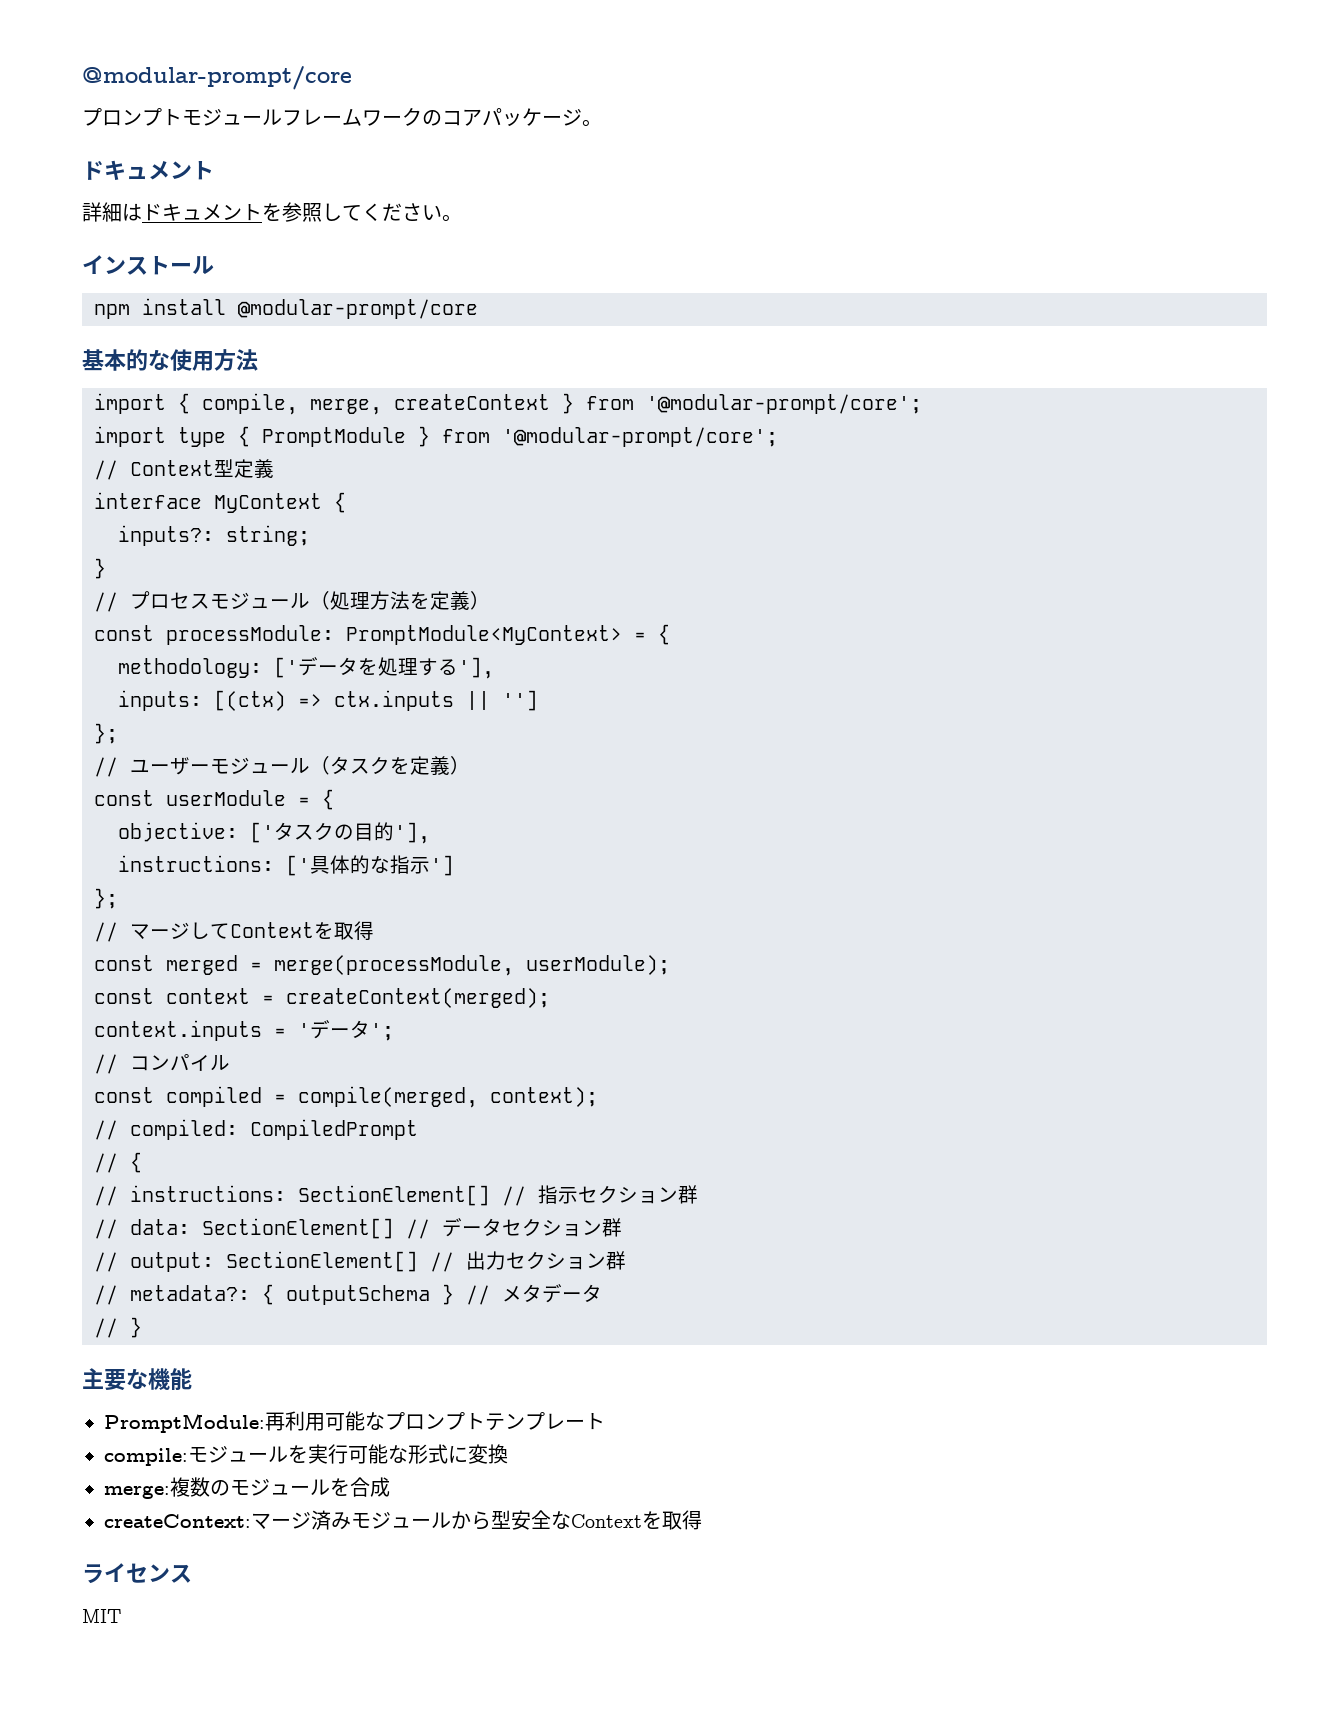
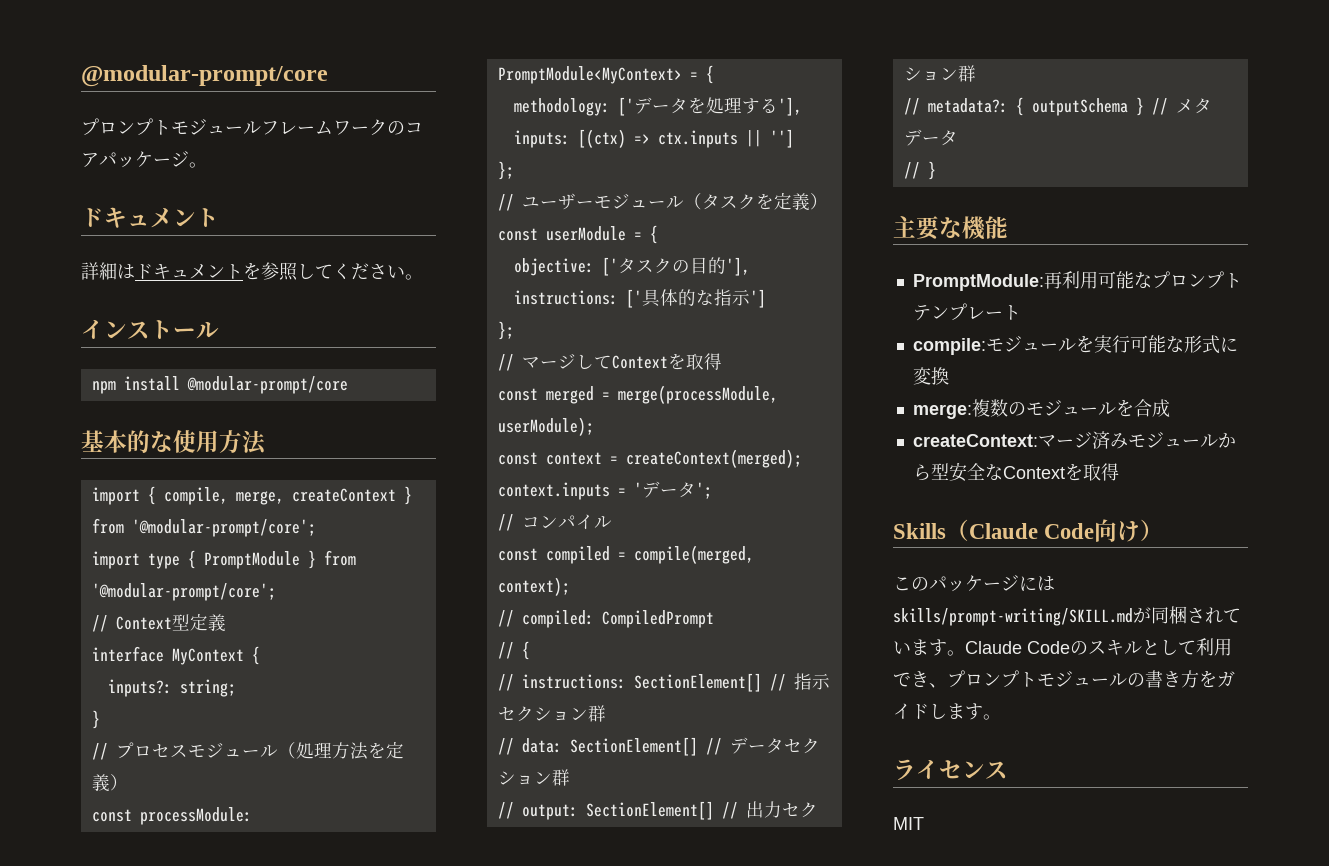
(702, 1520) none -> [893,519,1164,542] [893,575,1055,592] [893,606,1241,626] [893,638,1232,656] [893,670,1235,688] [893,703,1001,720] // Skills（Claude Code向け） // このパッケージにはskills/prompt-writing/SKILL.mdが同梱されています。Claude Codeのスキルとして利用でき、プロンプトモジュールの書き方をガイドします。

